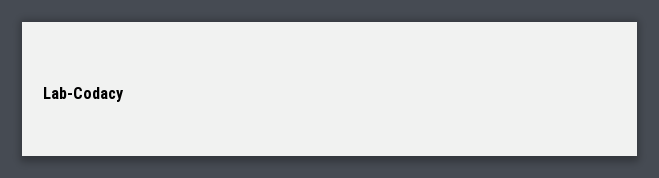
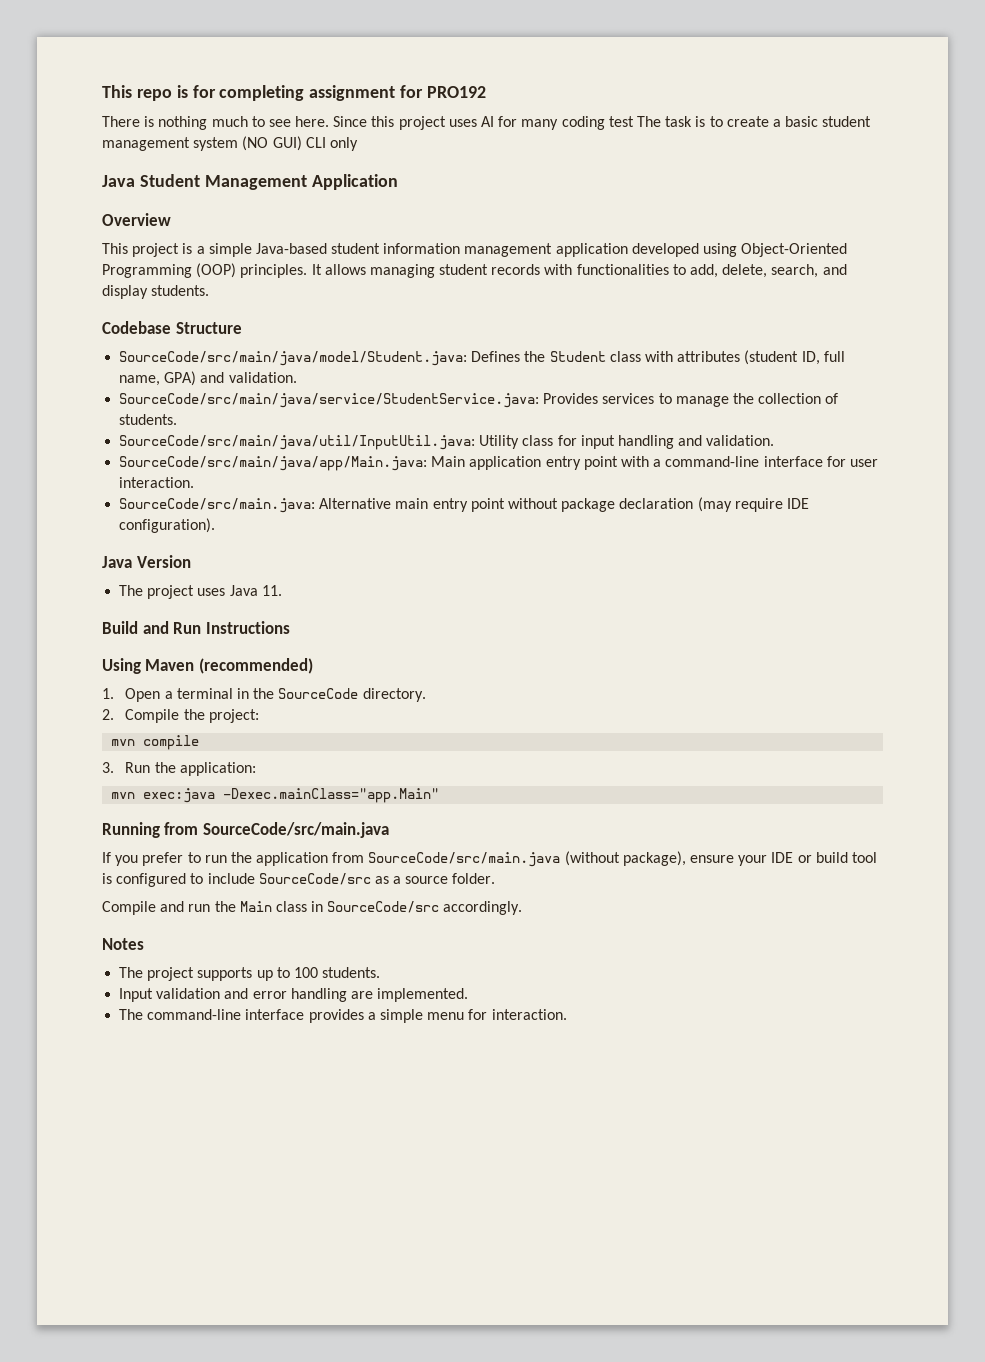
[43,87,124,102] Lab-Codacy -> [102,85,487,101] [102,116,872,130] [102,136,358,151] [102,174,398,190] [102,213,171,226] [102,243,848,257] [102,263,847,278] [102,285,210,299] [102,321,242,334] [119,350,845,366] [119,371,297,386] [119,393,839,408] [119,414,178,425] [119,435,775,450] [119,456,878,471] [119,477,195,488] [119,497,809,513] [119,518,216,533] [102,555,191,568] [119,585,282,599] [102,621,290,634] [102,658,313,674] [102,688,426,702] [102,709,259,723] [111,735,200,750] [102,762,256,776] [111,788,440,803] [102,822,389,838] [102,851,877,867] [102,873,496,887] [102,901,523,915] [102,938,144,950] [119,967,381,981] [119,988,469,1002] [119,1009,567,1023] This repo is for completing assignment for PRO192 // There is nothing much to see here. Since this project uses AI for many coding test The task is to create a basic student management system (NO GUI) CLI only // Java Student Management Application // Overview // This project is a simple Java-based student information management application developed using Object-Oriented Programming (OOP) principles. It allows managing student records with functionalities to add, delete, search, and display students. // Codebase Structure // SourceCode/src/main/java/model/Student.java: Defines the Student class with attributes (student ID, full name, GPA) and validation. // SourceCode/src/main/java/service/StudentService.java: Provides services to manage the collection of students. // SourceCode/src/main/java/util/InputUtil.java: Utility class for input handling and validation. // SourceCode/src/main/java/app/Main.java: Main application entry point with a command-line interface for user interaction. // SourceCode/src/main.java: Alternative main entry point without package declaration (may require IDE configuration). // Java Version // The project uses Java 11. // Build and Run Instructions // Using Maven (recommended) // 1. Open a terminal in the SourceCode directory. // 2. Compile the project: // mvn compile // 3. Run the application: // mvn exec:java -Dexec.mainClass="app.Main" // Running from SourceCode/src/main.java // If you prefer to run the application from SourceCode/src/main.java (without package), ensure your IDE or build tool is configured to include SourceCode/src as a source folder. // Compile and run the Main class in SourceCode/src accordingly. // Notes // The project supports up to 100 students. // Input validation and error handling are implemented. // The command-line interface provides a simple menu for interaction.

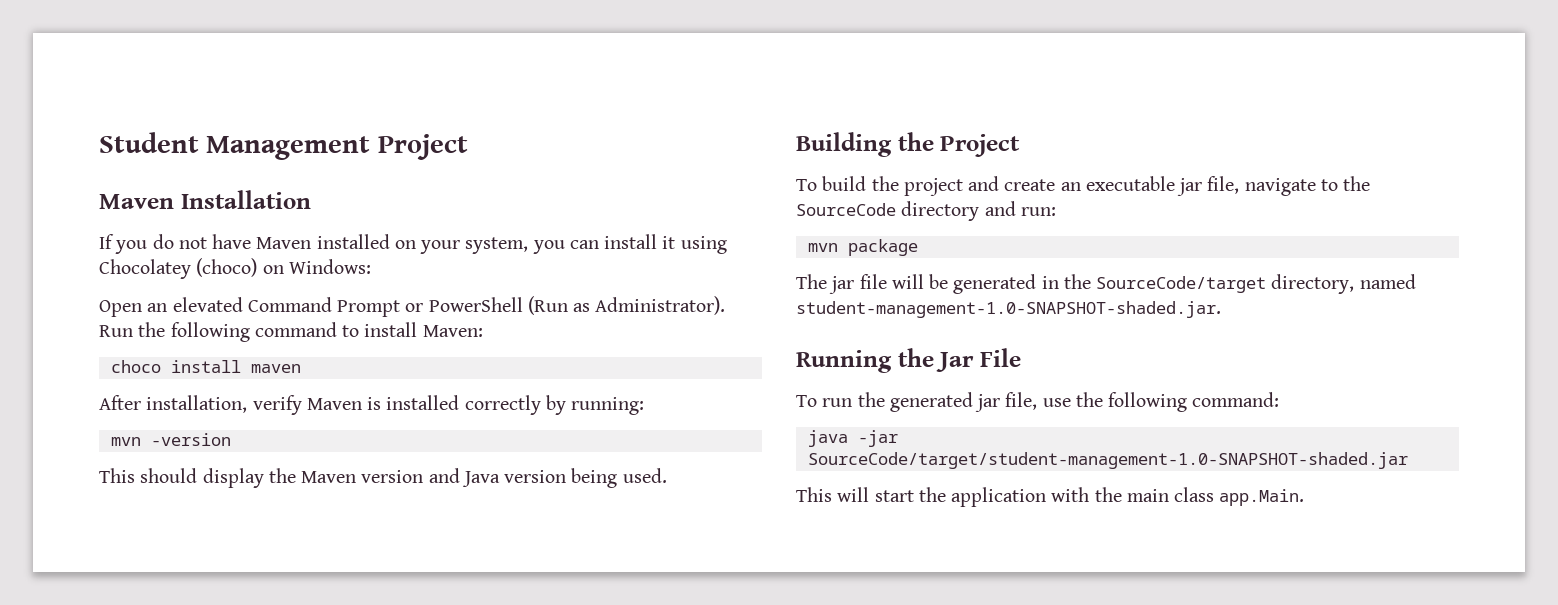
[102,85,487,101] [102,116,872,130] [102,136,358,151] [102,174,398,190] [102,213,171,226] [102,243,848,257] [102,263,847,278] [102,285,210,299] [102,321,242,334] [119,350,845,366] [119,371,297,386] [119,393,839,408] [119,414,178,425] [119,435,775,450] [119,456,878,471] [119,477,195,488] [119,497,809,513] [119,518,216,533] [102,555,191,568] [119,585,282,599] [102,621,290,634] [102,658,313,674] [102,688,426,702] [102,709,259,723] [111,735,200,750] [102,762,256,776] [111,788,440,803] [102,822,389,838] [102,851,877,867] [102,873,496,887] [102,901,523,915] [102,938,144,950] [119,967,381,981] [119,988,469,1002] [119,1009,567,1023] This repo is for completing assignment for PRO192 // There is nothing much to see here. Since this project uses AI for many coding test The task is to create a basic student management system (NO GUI) CLI only // Java Student Management Application // Overview // This project is a simple Java-based student information management application developed using Object-Oriented Programming (OOP) principles. It allows managing student records with functionalities to add, delete, search, and display students. // Codebase Structure // SourceCode/src/main/java/model/Student.java: Defines the Student class with attributes (student ID, full name, GPA) and validation. // SourceCode/src/main/java/service/StudentService.java: Provides services to manage the collection of students. // SourceCode/src/main/java/util/InputUtil.java: Utility class for input handling and validation. // SourceCode/src/main/java/app/Main.java: Main application entry point with a command-line interface for user interaction. // SourceCode/src/main.java: Alternative main entry point without package declaration (may require IDE configuration). // Java Version // The project uses Java 11. // Build and Run Instructions // Using Maven (recommended) // 1. Open a terminal in the SourceCode directory. // 2. Compile the project: // mvn compile // 3. Run the application: // mvn exec:java -Dexec.mainClass="app.Main" // Running from SourceCode/src/main.java // If you prefer to run the application from SourceCode/src/main.java (without package), ensure your IDE or build tool is configured to include SourceCode/src as a source folder. // Compile and run the Main class in SourceCode/src accordingly. // Notes // The project supports up to 100 students. // Input validation and error handling are implemented. // The command-line interface provides a simple menu for interaction. -> [99,132,468,160] [99,190,311,209] [99,234,727,254] [99,258,371,279] [99,296,726,317] [99,322,483,342] [110,360,301,373] [99,395,645,415] [110,433,231,446] [99,468,667,488] [796,132,1021,157] [796,176,1371,196] [796,201,1056,221] [807,239,918,256] [796,274,1416,294] [796,301,1221,318] [796,348,1021,373] [796,392,1280,412] [807,430,898,447] [807,452,1408,469] [796,487,1305,507] Student Management Project // Maven Installation // If you do not have Maven installed on your system, you can install it using Chocolatey (choco) on Windows: // Open an elevated Command Prompt or PowerShell (Run as Administrator). Run the following command to install Maven: // choco install maven // After installation, verify Maven is installed correctly by running: // mvn -version // This should display the Maven version and Java version being used. // Building the Project // To build the project and create an executable jar file, navigate to the SourceCode directory and run: // mvn package // The jar file will be generated in the SourceCode/target directory, named student-management-1.0-SNAPSHOT-shaded.jar. // Running the Jar File // To run the generated jar file, use the following command: // java -jar SourceCode/target/student-management-1.0-SNAPSHOT-shaded.jar // This will start the application with the main class app.Main.

